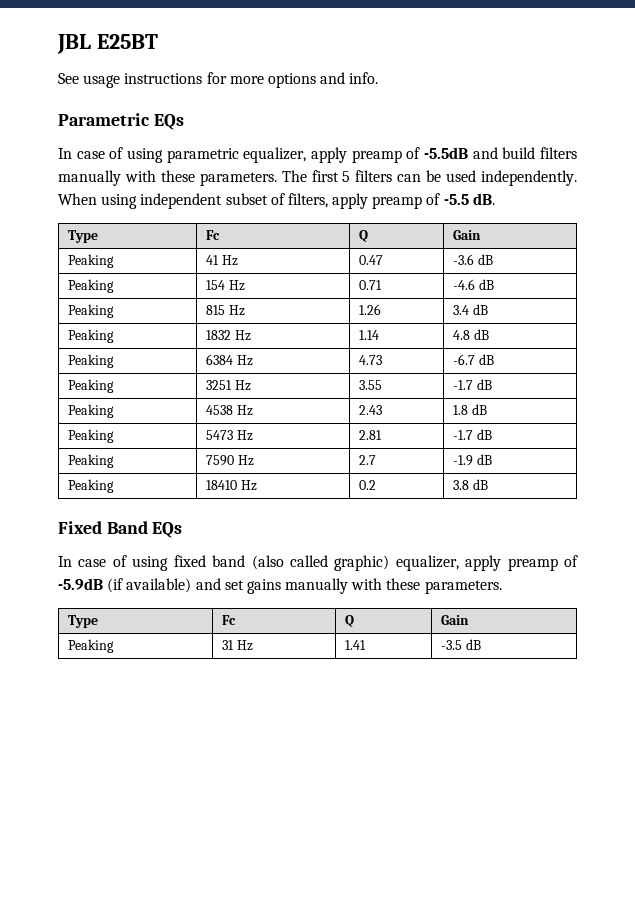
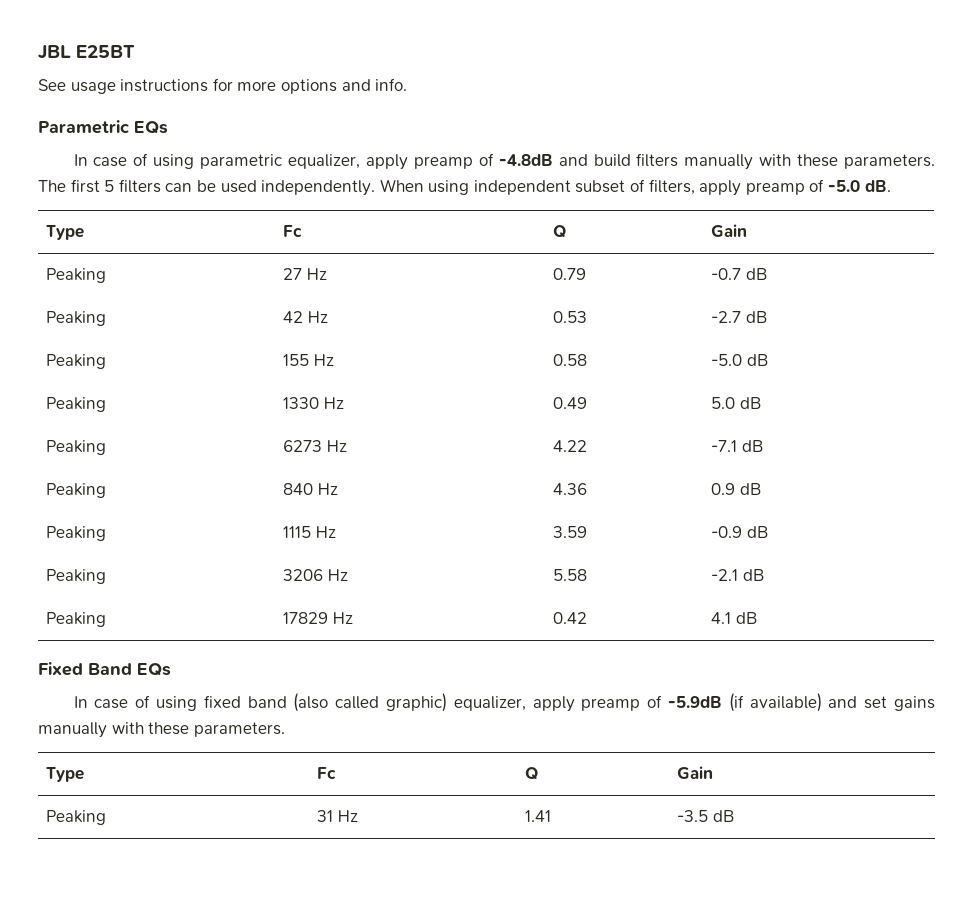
[424,147,469,159] -5.5dB -> [498,154,553,166] -4.8dB
[443,194,469,205] -5.5 -> [828,180,861,192] -5.0
[206,255,238,266] [359,255,384,265] [453,254,493,265] [68,279,115,293] [206,280,245,291] [359,280,383,290] [453,279,494,290] [68,304,115,318] [206,305,245,316] [359,304,382,315] [453,304,488,315] [68,329,115,343] [206,330,251,341] [359,330,380,340] [453,329,489,340] [68,354,115,368] [206,354,253,366] [359,355,383,365] [453,354,494,365] [68,379,115,393] [206,380,251,391] [359,380,383,390] [453,379,492,390] [68,404,115,418] [206,405,253,416] [359,405,383,415] [453,404,487,415] [68,429,115,443] [206,430,253,441] [359,430,383,440] [453,429,492,440] [68,454,115,468] [206,455,254,466] [359,455,377,465] [453,454,492,466] [68,479,115,493] [206,480,257,491] [359,480,377,490] [453,480,470,490] 41 Hz | 0.47 | -3.6 dB // Peaking | 154 Hz | 0.71 | -4.6 dB // Peaking | 815 Hz | 1.26 | 3.4 dB // Peaking | 1832 Hz | 1.14 | 4.8 dB // Peaking | 6384 Hz | 4.73 | -6.7 dB // Peaking | 3251 Hz | 3.55 | -1.7 dB // Peaking | 4538 Hz | 2.43 | 1.8 dB // Peaking | 5473 Hz | 2.81 | -1.7 dB // Peaking | 7590 Hz | 2.7 | -1.9 dB // Peaking | 18410 Hz | 0.2 | 3.8 -> [283,268,327,280] [553,268,587,280] [711,268,767,280] [46,311,107,326] [283,311,328,323] [553,311,588,323] [711,311,767,323] [46,354,107,369] [283,354,334,366] [553,354,588,366] [711,354,768,366] [46,397,107,412] [283,397,344,409] [553,397,588,409] [711,397,761,409] [46,440,107,455] [283,440,347,452] [553,440,588,452] [711,440,763,452] [46,483,107,498] [283,483,338,495] [553,483,588,495] [711,483,761,495] [46,526,107,541] [283,526,336,538] [553,526,588,538] [711,526,768,538] [46,569,107,584] [283,569,348,581] [553,569,588,581] [711,569,764,581] [46,612,107,627] [283,612,353,624] [553,612,588,624] [711,612,732,624] 27 Hz | 0.79 | -0.7 dB // Peaking | 42 Hz | 0.53 | -2.7 dB // Peaking | 155 Hz | 0.58 | -5.0 dB // Peaking | 1330 Hz | 0.49 | 5.0 dB // Peaking | 6273 Hz | 4.22 | -7.1 dB // Peaking | 840 Hz | 4.36 | 0.9 dB // Peaking | 1115 Hz | 3.59 | -0.9 dB // Peaking | 3206 Hz | 5.58 | -2.1 dB // Peaking | 17829 Hz | 0.42 | 4.1

